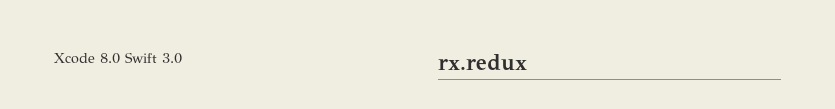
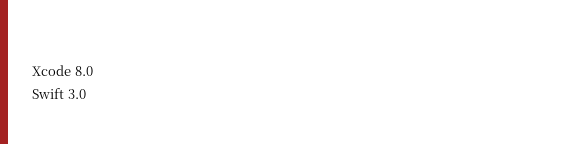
(120, 58) none -> (93, 71) //
[438,54,527,71] // rx.redux -> (86, 94) none

